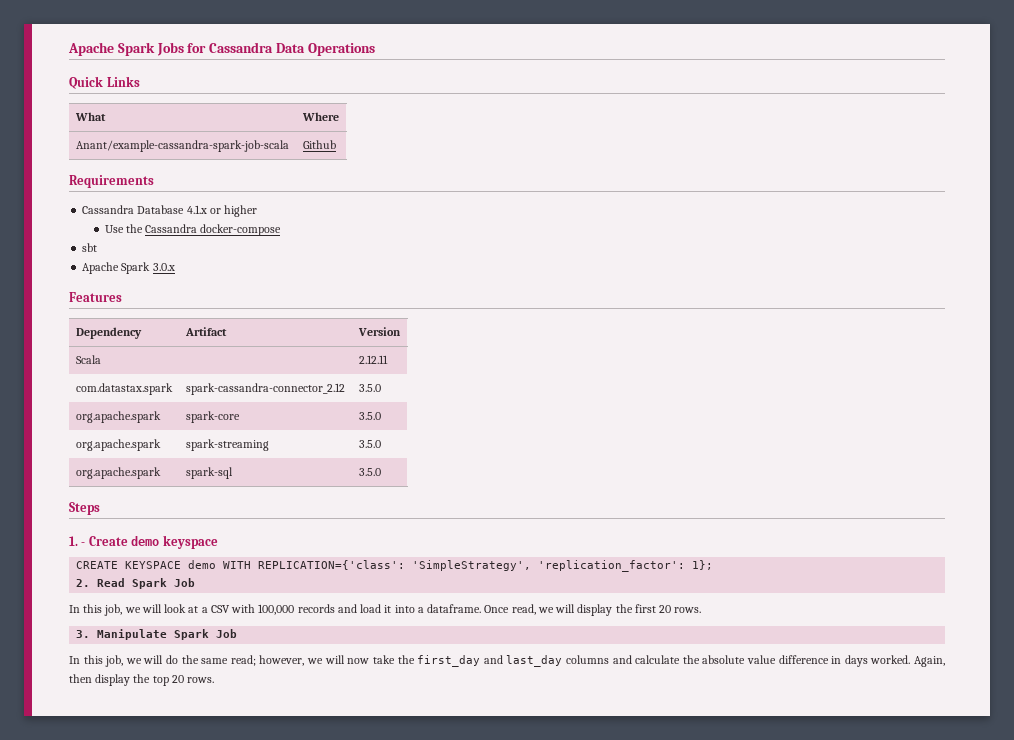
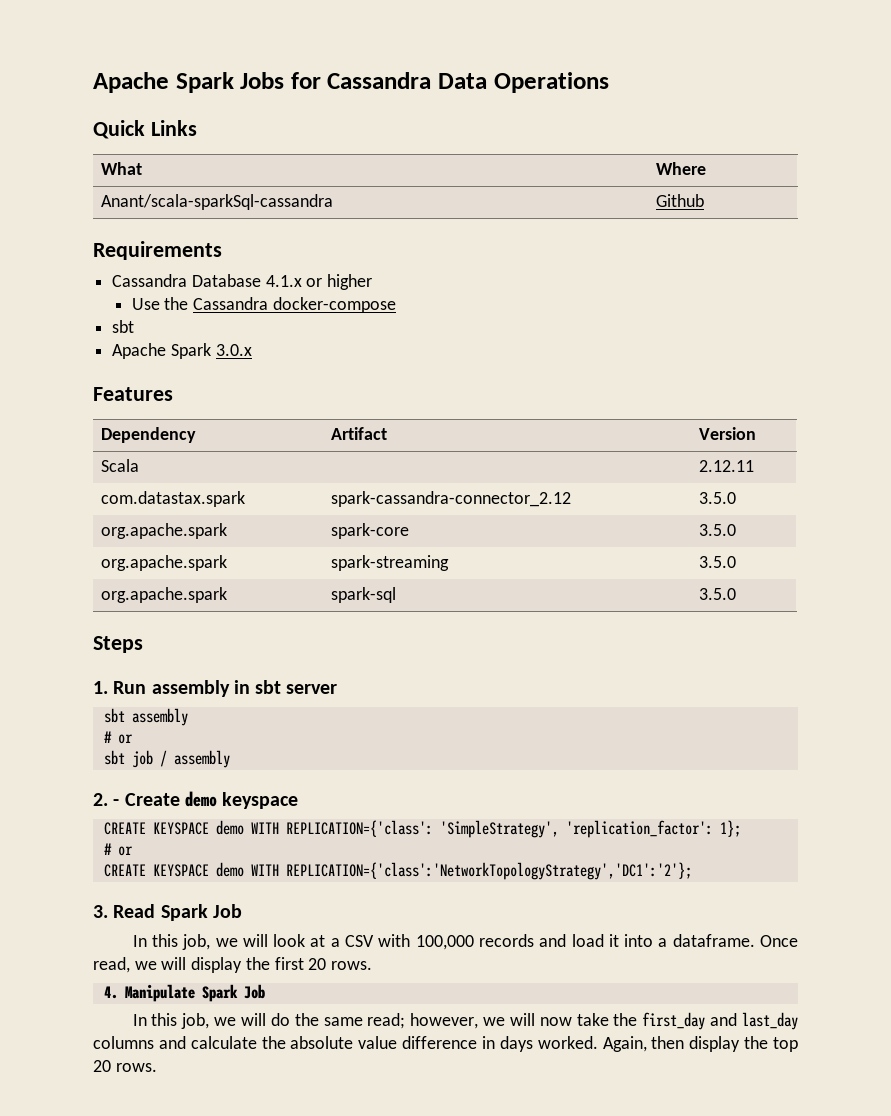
[75,140,289,152] Anant/example-cassandra-spark-job-scala -> [100,194,333,210] Anant/scala-sparkSql-cassandra
(78, 541) none -> [113,680,338,697] [103,708,188,726] [103,731,133,744] [103,750,230,768] [93,793,108,806] Run assembly in sbt server // sbt assembly // # or // sbt job / assembly // 2.
[76,579,91,587] 2. -> [103,843,133,856] [103,862,692,880] [93,905,108,918] # or // CREATE KEYSPACE demo WITH REPLICATION={'class':'NetworkTopologyStrategy','DC1':'2'}; // 3.
[76,630,91,638] 3. -> [103,986,118,999] 4.

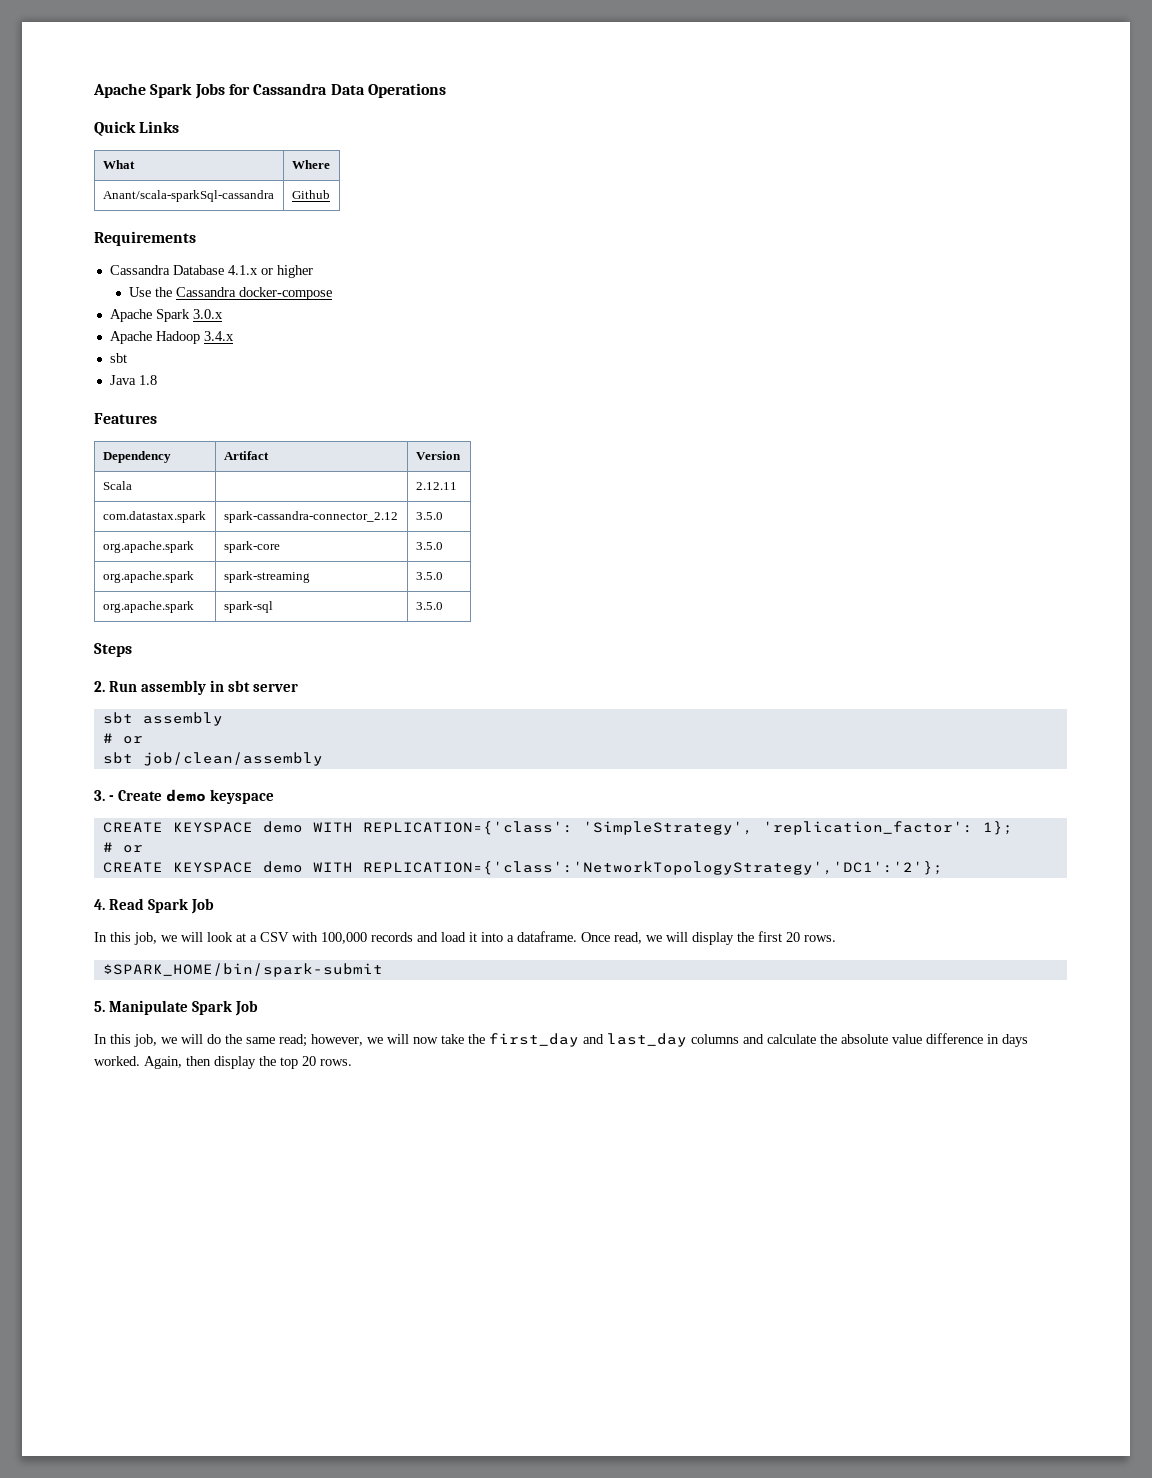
[112,320,135,333] // sbt -> (333, 293) none
(252, 350) none -> [109,331,234,344] [109,353,127,363] [109,375,157,385] // Apache Hadoop 3.4.x // sbt // Java 1.8
[93,681,108,694] 1. -> [94,681,105,692] 2.
[131,750,230,768] [93,793,108,806] job / assembly // 2. -> [142,752,323,766] [94,790,105,801] job/clean/assembly // 3.
[93,905,108,918] 3. -> [94,899,105,910] 4.
[103,986,118,999] 4. -> [102,963,383,977] [94,1001,105,1012] $SPARK_HOME/bin/spark-submit // 5.

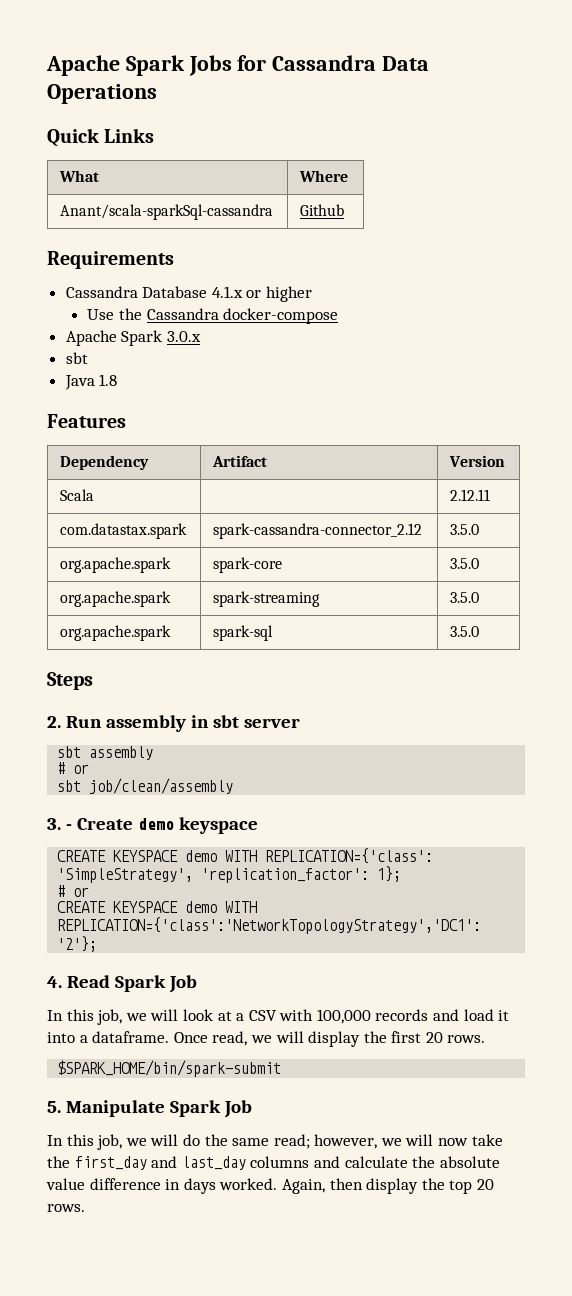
[109,331,234,344] // Apache Hadoop 3.4.x -> (201, 336) none

